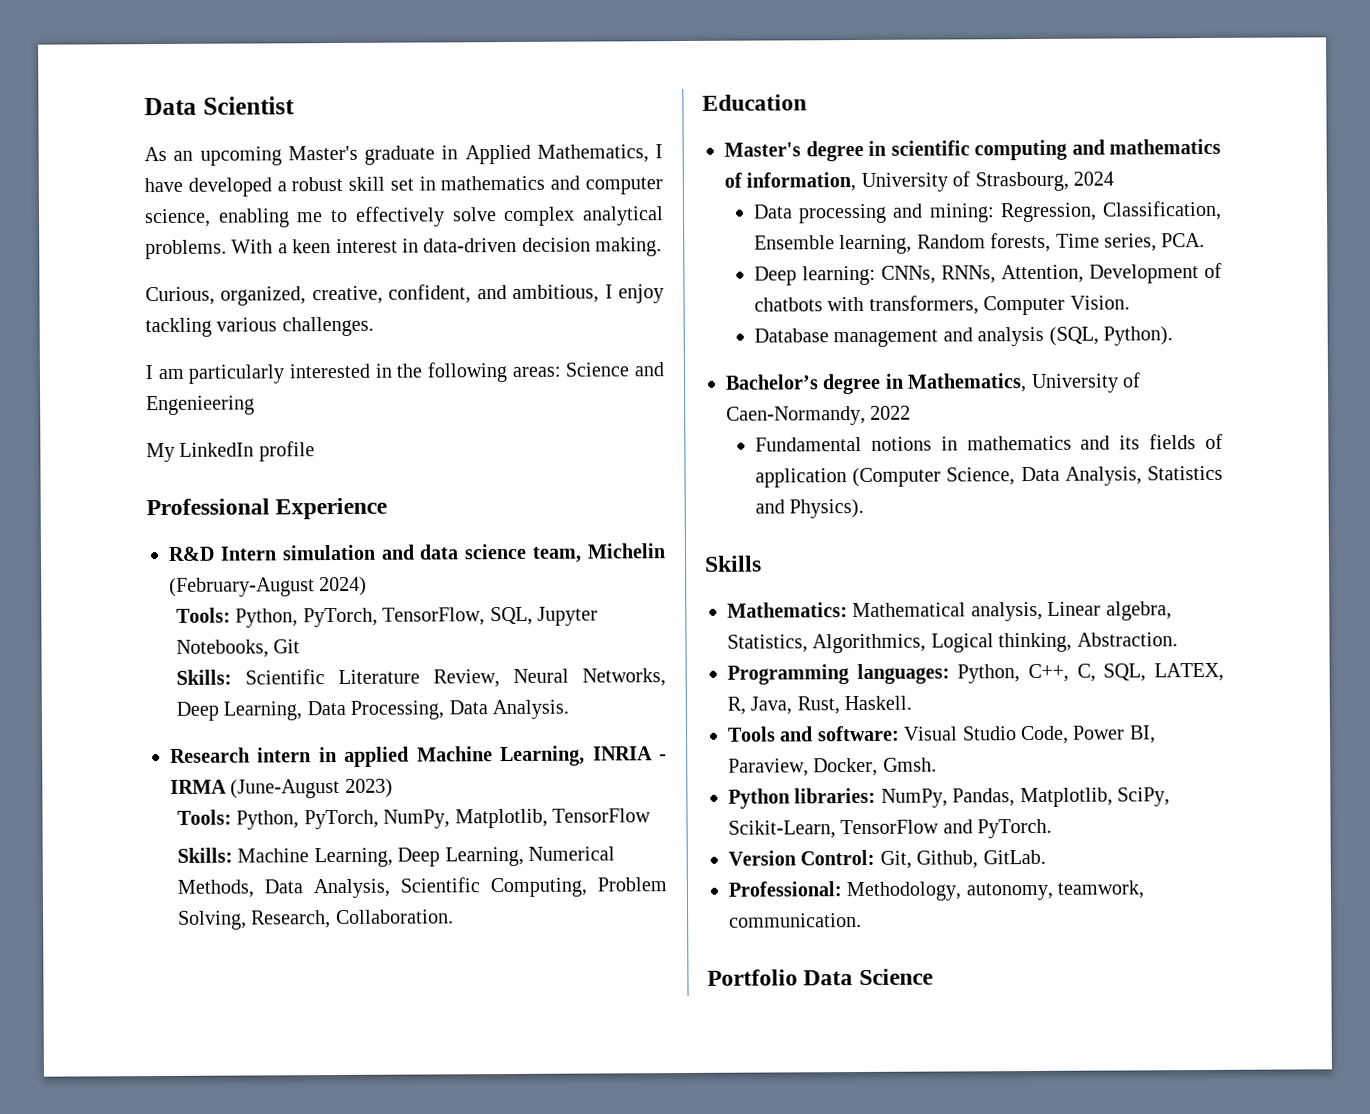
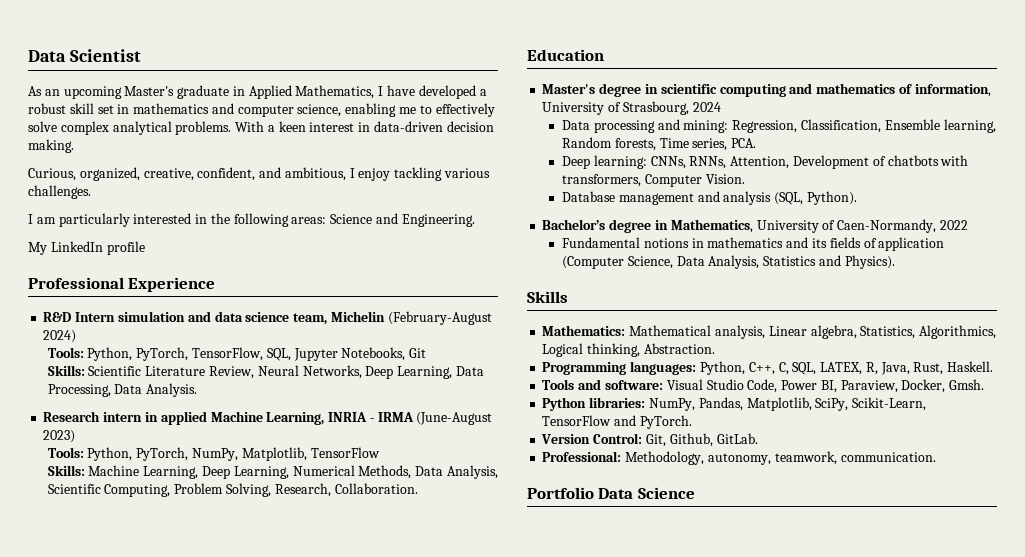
[146,395,255,416] Engenieering -> [401,214,475,227] Engineering.

